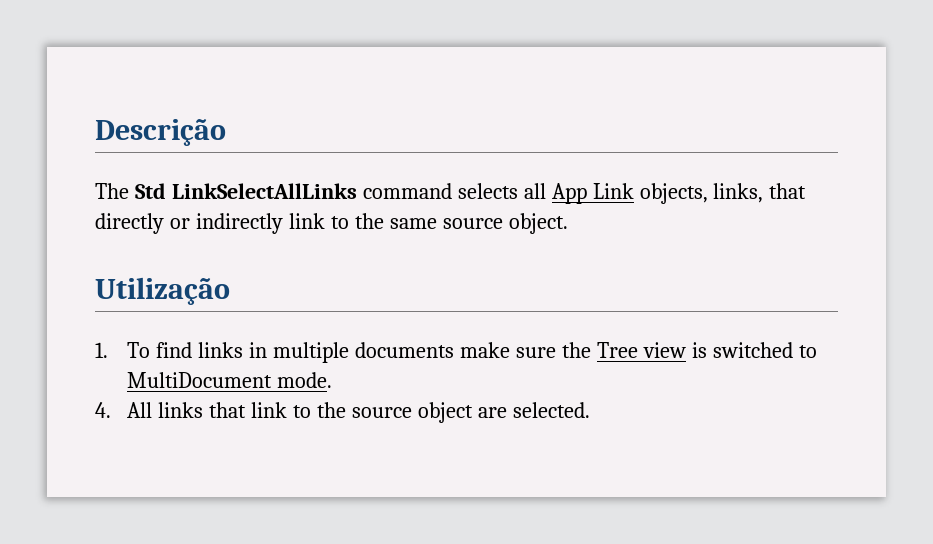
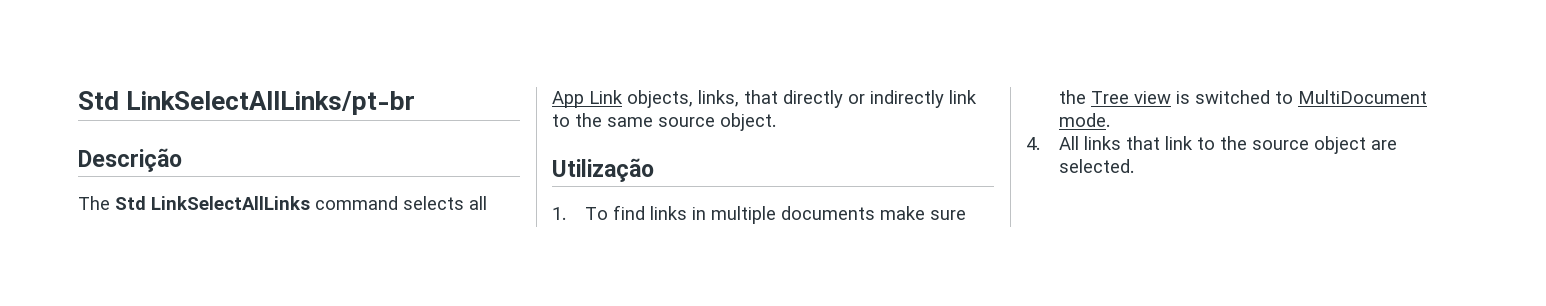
(95, 132) none -> [78,91,416,115] Std LinkSelectAllLinks/pt-br //

